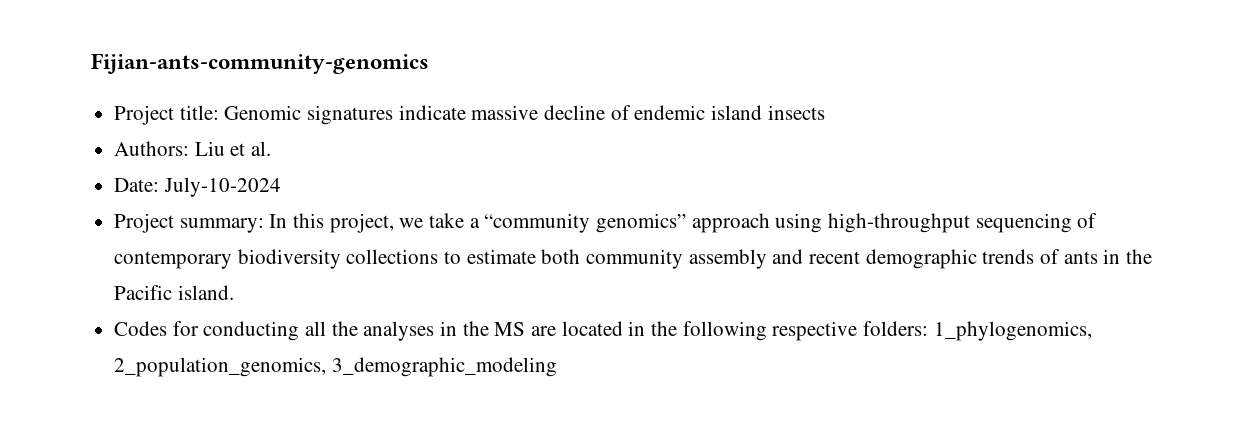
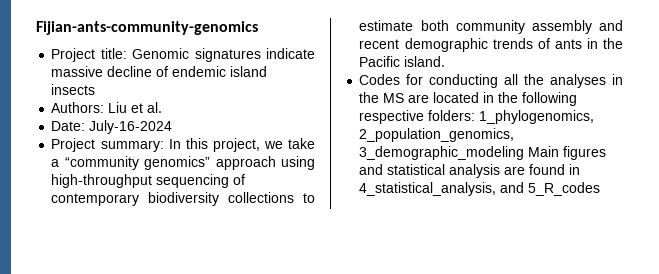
[163,177,281,197] July-10-2024 -> [89,120,173,134] July-16-2024
(557, 367) none -> [528,146,607,160] [359,164,581,178] [359,182,601,196] Main figures and statistical analysis are found in 4_statistical_analysis, and 5_R_codes

